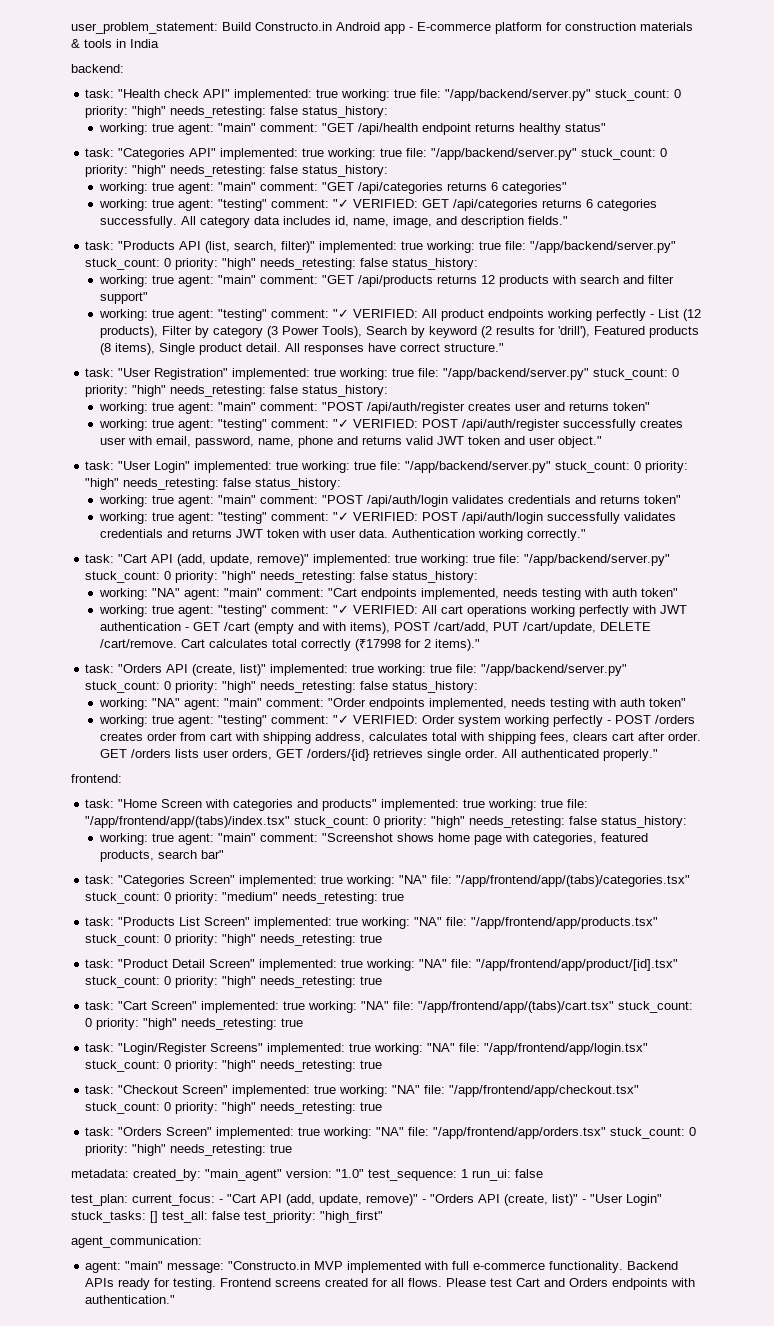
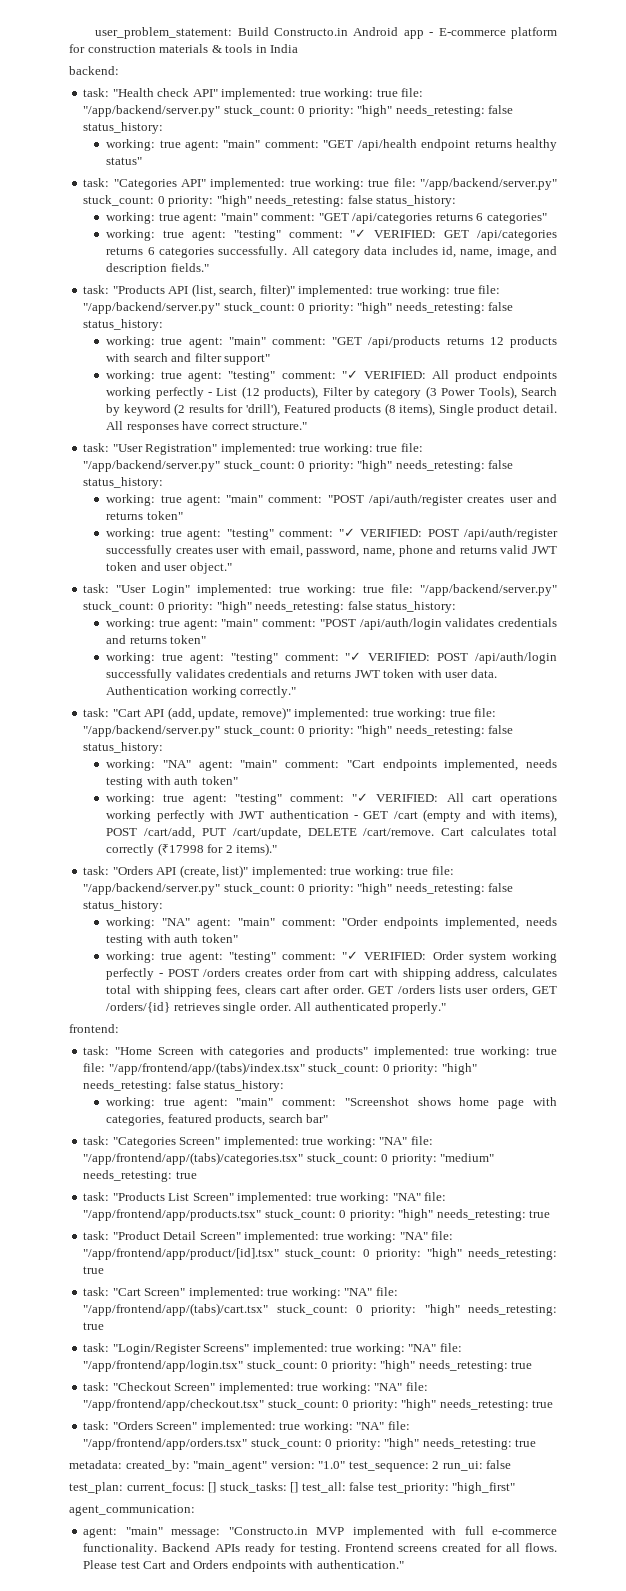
[461,1169,468,1178] 1 -> [432,1461,440,1469] 2
[219,1194,662,1206] - "Cart API (add, update, remove)" - "Orders API (create, list)" - "User Login" -> [208,1482,217,1493] []

